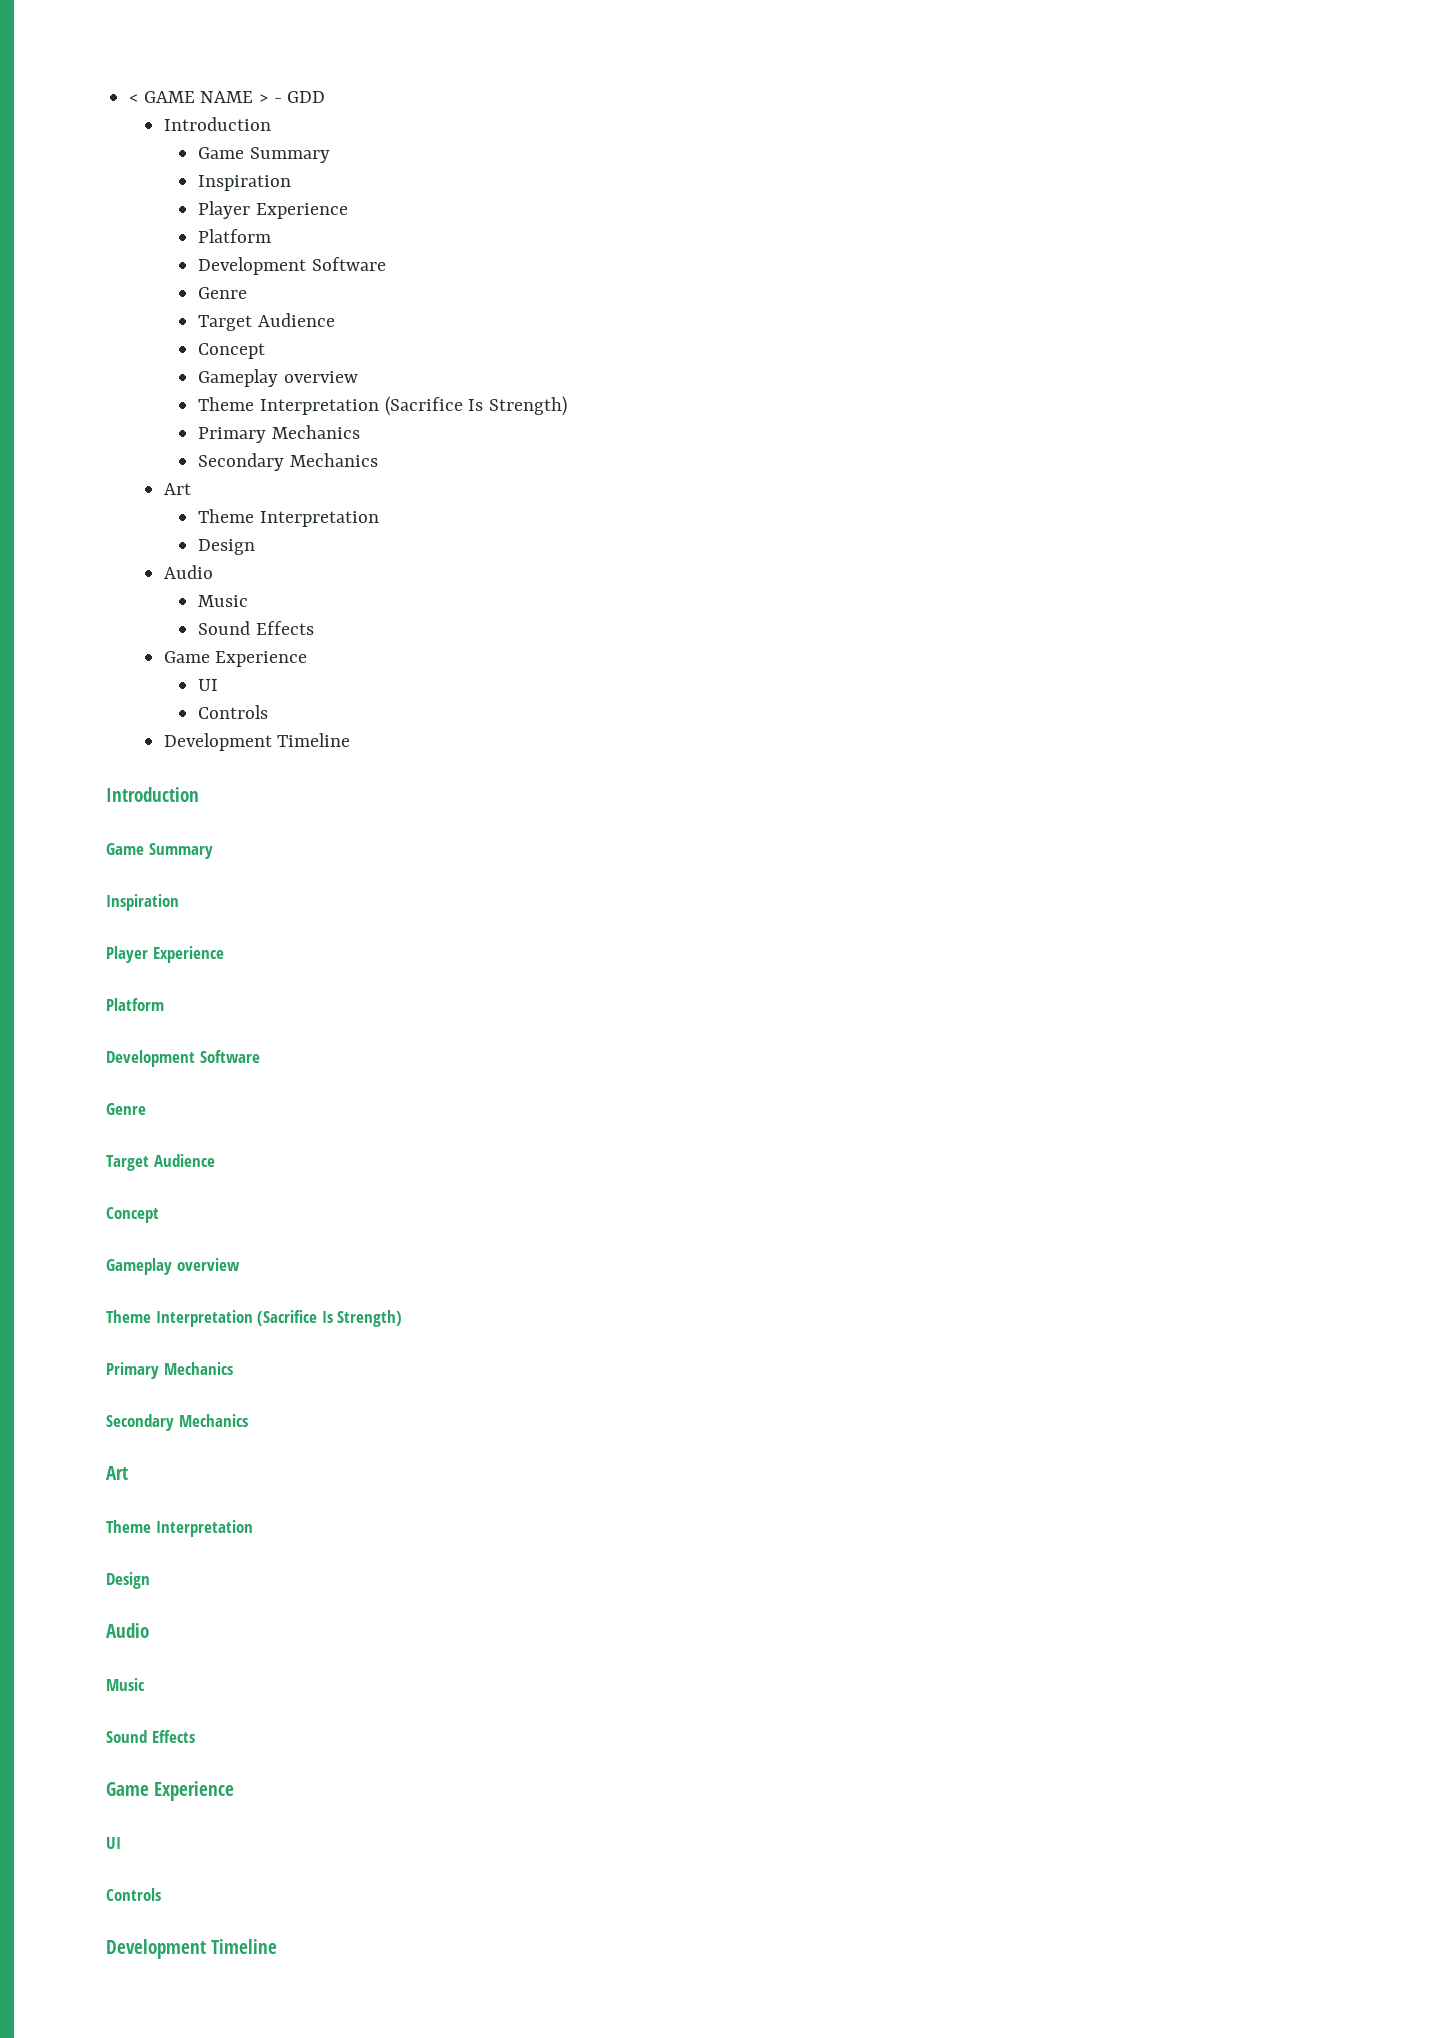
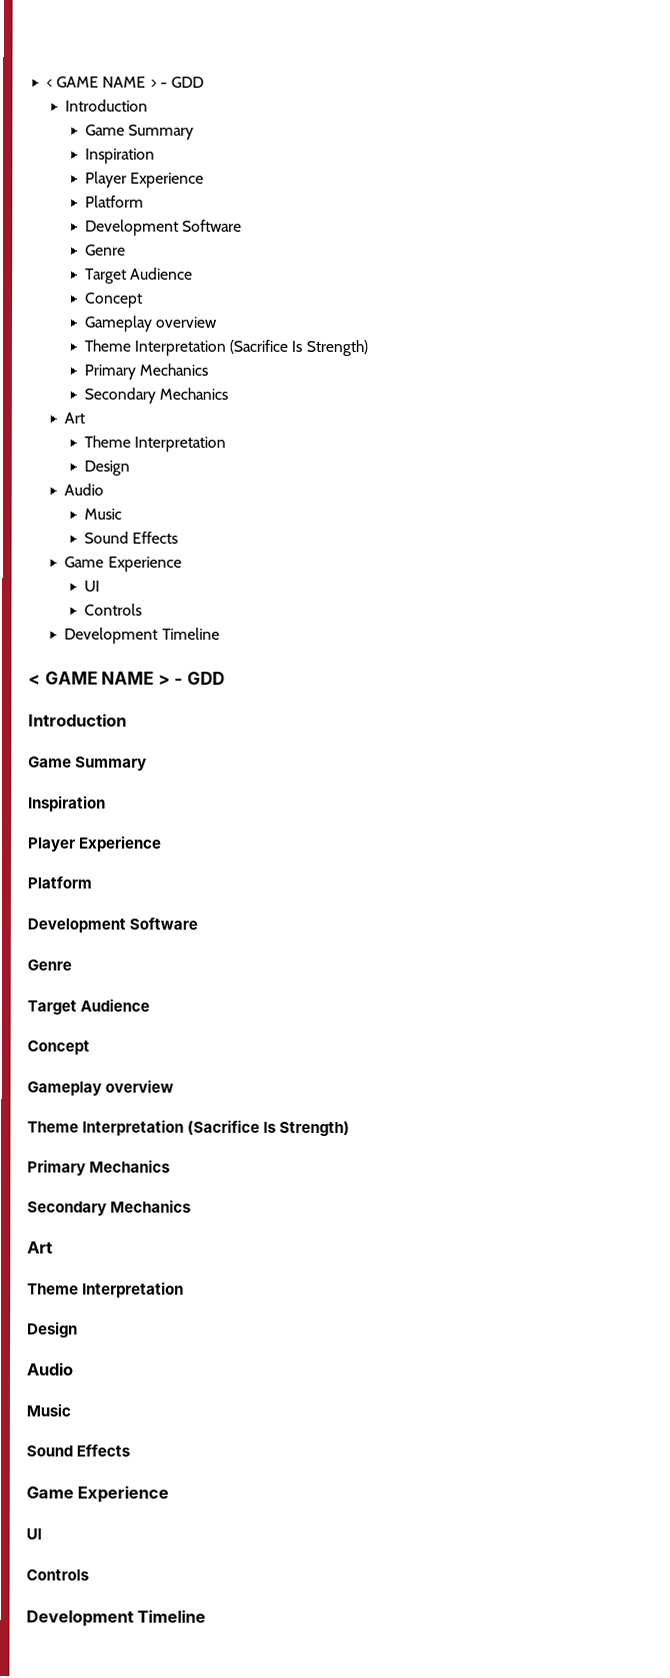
(351, 740) none -> [28,671,225,685] // < GAME NAME > - GDD

